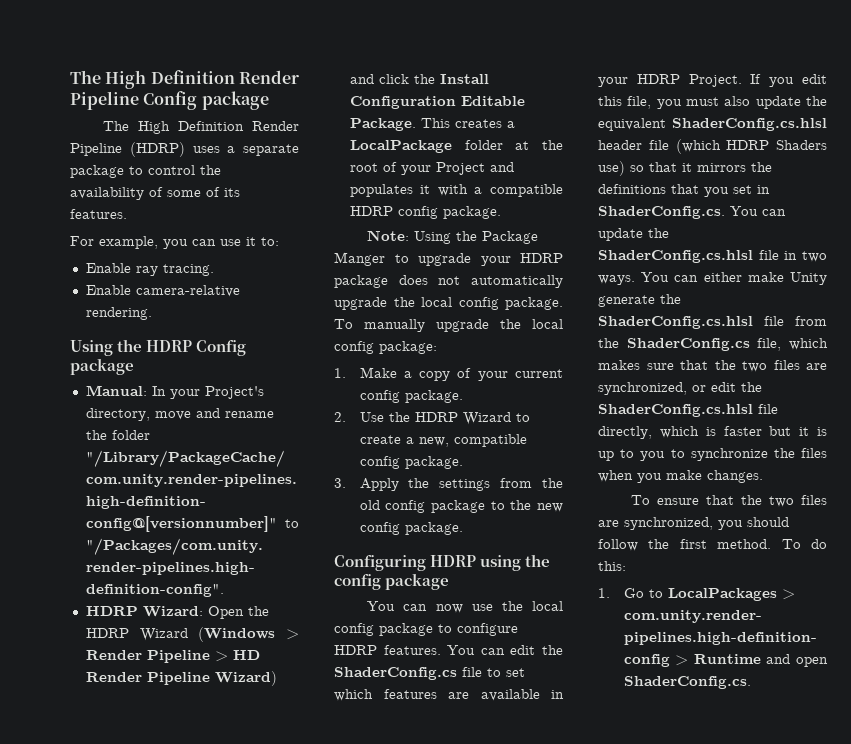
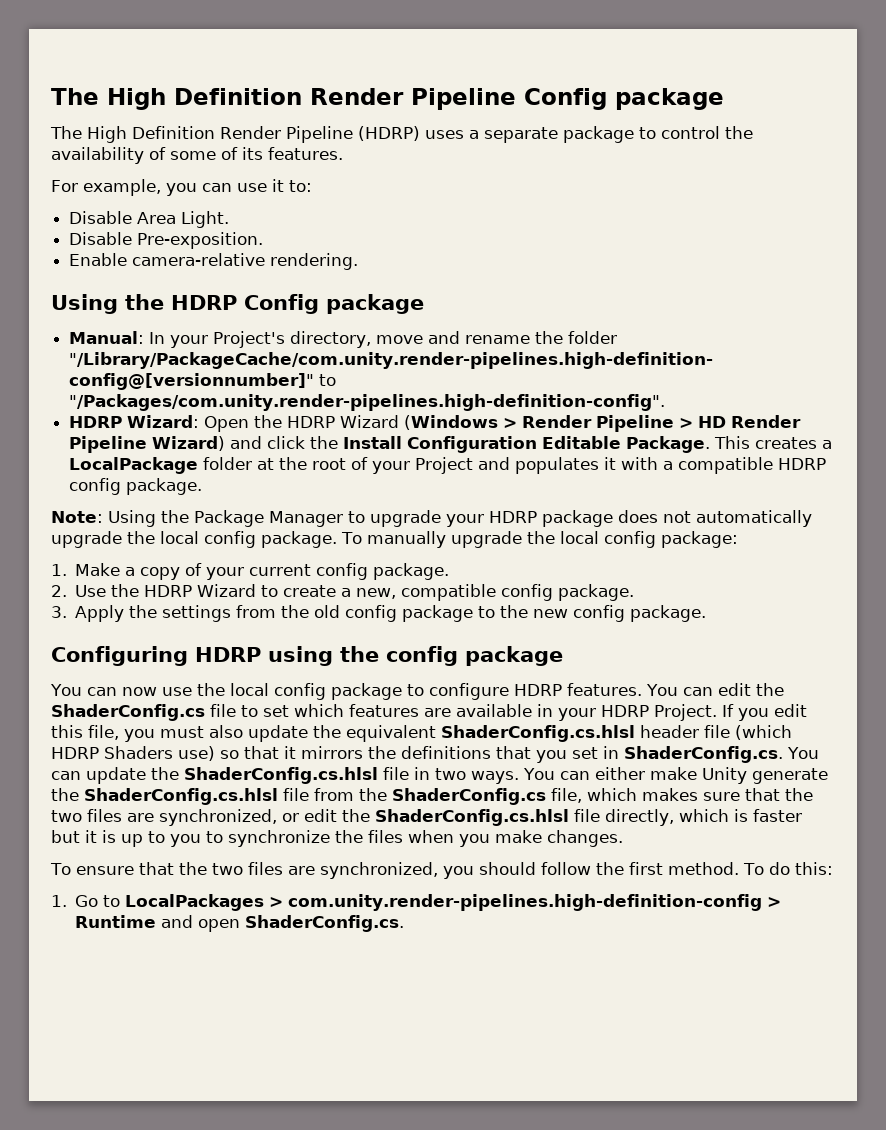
[85,263,214,276] Enable ray tracing. -> [69,211,230,228] [69,232,264,249] Disable Area Light. // Disable Pre-exposition.
[334,252,385,266] Manger -> [269,511,343,527] Manager

